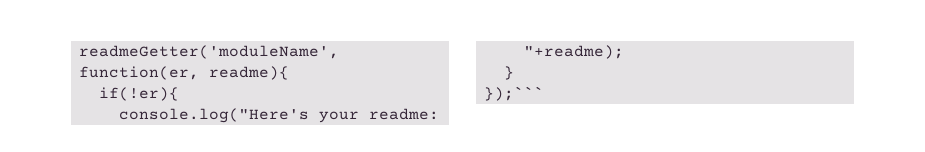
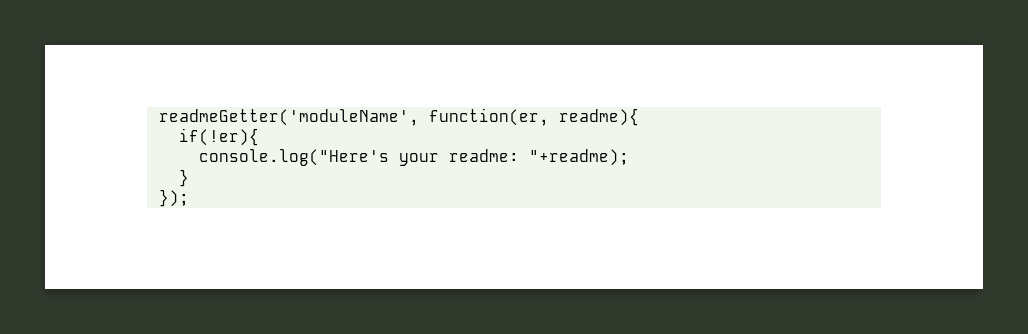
[483,86,544,101] });``` -> [158,189,189,207] });

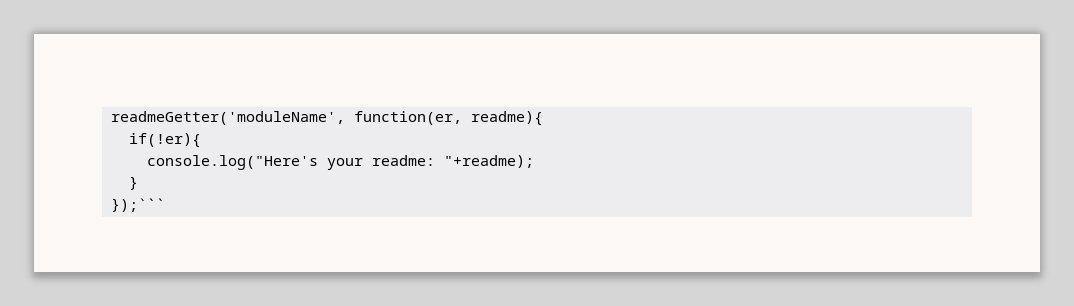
[158,189,189,207] }); -> [111,198,165,212] });```

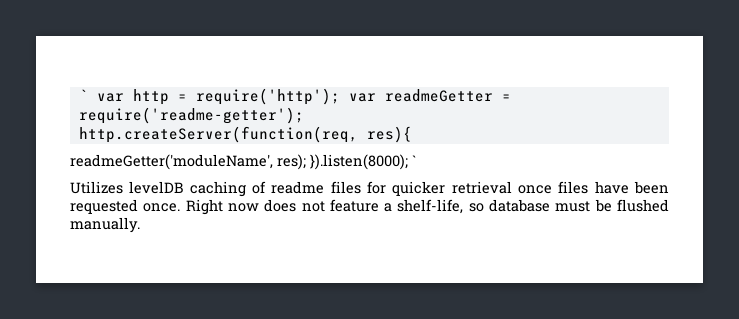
[111,111,543,126] [129,133,201,148] [147,155,534,170] [129,176,138,190] [111,198,165,212] readmeGetter('moduleName', function(er, readme){ // if(!er){ // console.log("Here's your readme: "+readme); // } // });``` -> [78,88,511,105] [78,107,304,124] [78,126,412,143] [70,154,416,170] [70,181,669,197] [70,199,669,215] [70,217,140,233] ` var http = require('http'); var readmeGetter = require('readme-getter'); // http.createServer(function(req, res){ // readmeGetter('moduleName', res); }).listen(8000); ` // Utilizes levelDB caching of readme files for quicker retrieval once files have been requested once. Right now does not feature a shelf-life, so database must be flushed manually.

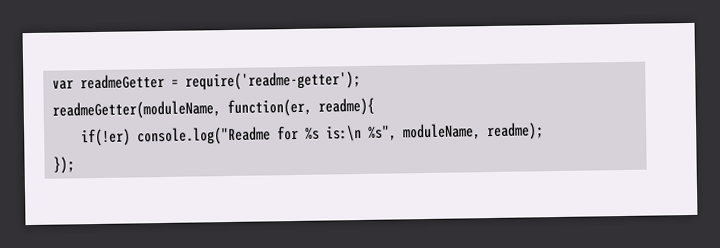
[78,88,340,105] ` var http = require('http'); -> (52, 85) none
[78,126,412,143] [70,154,416,170] [70,181,669,197] [70,199,669,215] [70,217,140,233] http.createServer(function(req, res){ // readmeGetter('moduleName', res); }).listen(8000); ` // Utilizes levelDB caching of readme files for quicker retrieval once files have been requested once. Right now does not feature a shelf-life, so database must be flushed manually. -> [52,97,375,120] [81,122,544,147] [53,156,75,174] readmeGetter(moduleName, function(er, readme){ // if(!er) console.log("Readme for %s is:\n %s", moduleName, readme); // });

